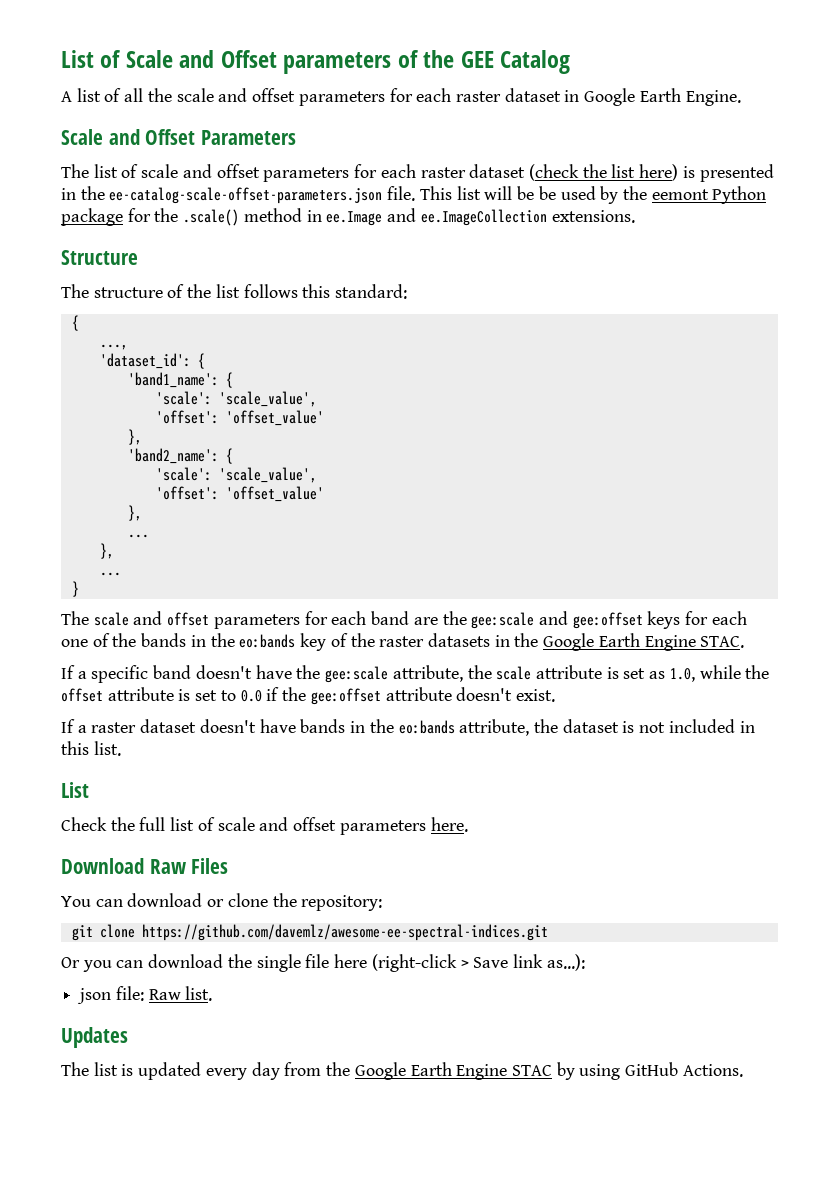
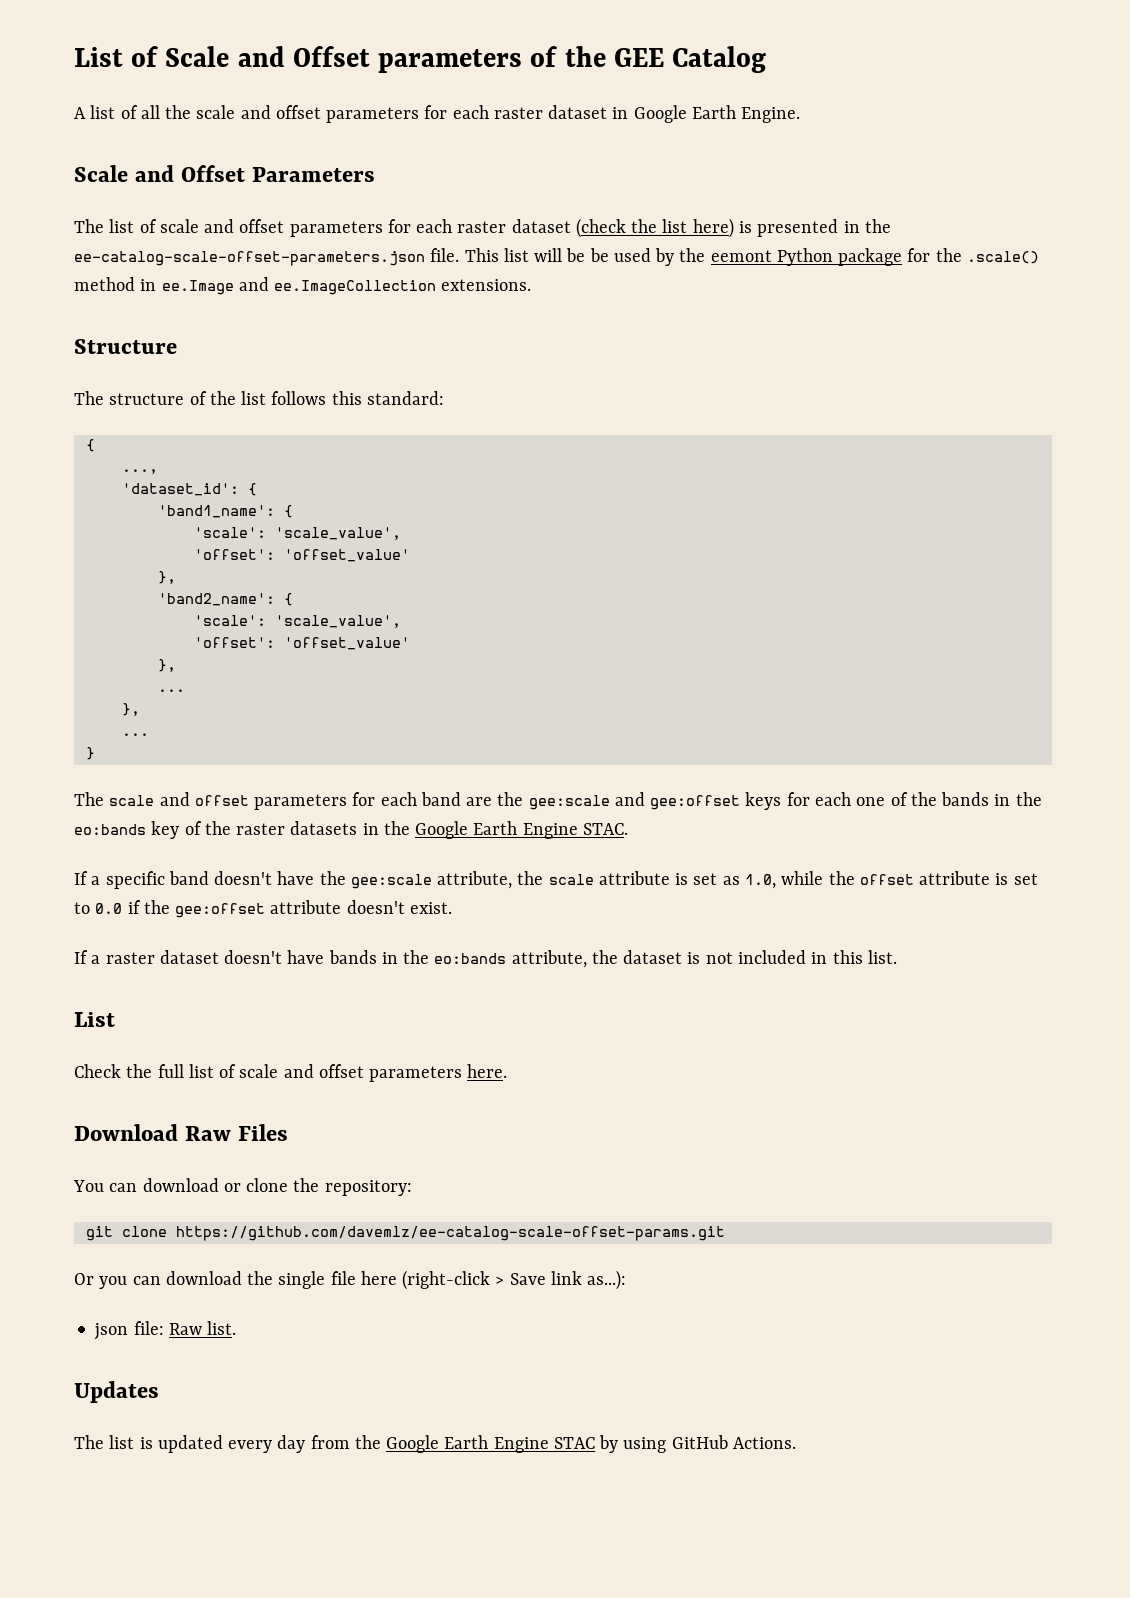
[141,924,548,941] https://github.com/davemlz/awesome-ee-spectral-indices.git -> [175,1226,725,1241] https://github.com/davemlz/ee-catalog-scale-offset-params.git

